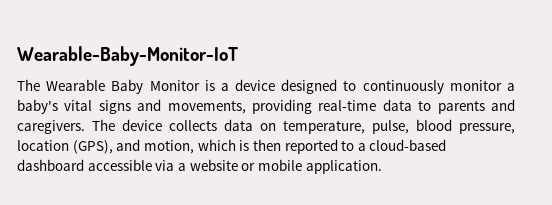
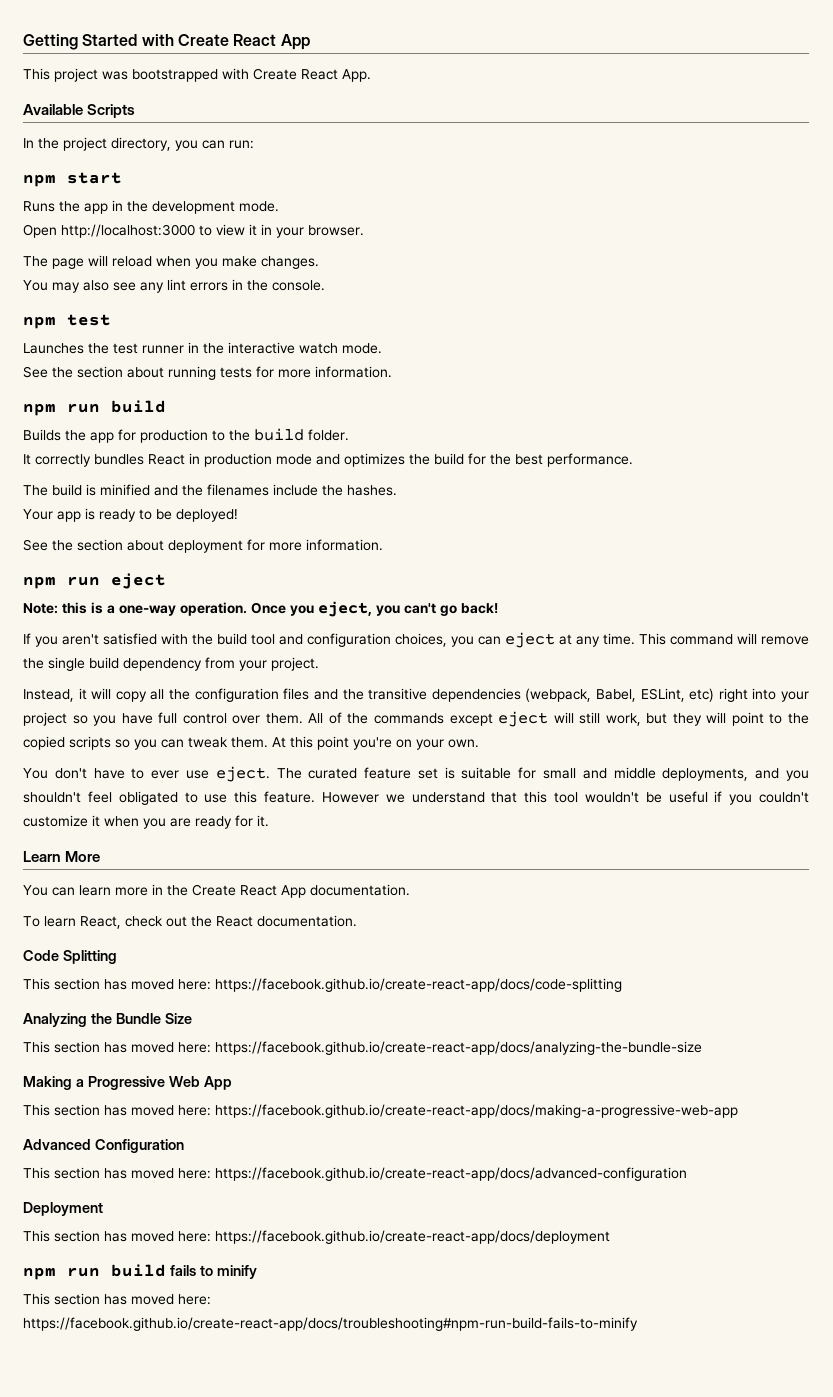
[17,46,238,66] [17,79,515,94] [17,99,515,114] [17,119,515,134] [17,139,447,154] [17,159,382,174] Wearable-Baby-Monitor-IoT // The Wearable Baby Monitor is a device designed to continuously monitor a baby's vital signs and movements, providing real-time data to parents and caregivers. The device collects data on temperature, pulse, blood pressure, location (GPS), and motion, which is then reported to a cloud-based dashboard accessible via a website or mobile application. -> [23,34,310,50] [23,68,371,82] [23,104,136,118] [23,137,254,151] [23,172,122,187] [23,200,279,214] [23,224,364,238] [23,255,319,269] [23,279,325,293] [23,314,111,329] [23,342,382,354] [23,366,392,380] [23,400,166,416] [23,428,349,443] [23,453,633,467] [23,484,397,496] [23,508,238,522] [23,539,383,553] [23,573,166,589] [23,601,498,617] [23,632,809,648] [23,657,319,671] [23,688,809,702] [23,711,809,727] [23,736,479,750] [23,766,809,782] [23,791,810,805] [23,815,269,829] [23,851,101,862] [23,884,410,898] [23,915,357,929] [23,950,117,964] [23,978,622,992] [23,1013,192,1027] [23,1041,702,1055] [23,1076,232,1090] [23,1104,738,1118] [23,1139,184,1153] [23,1167,687,1181] [23,1202,103,1216] [23,1230,610,1244] [23,1264,257,1280] [23,1293,211,1305] [23,1317,638,1331] Getting Started with Create React App // This project was bootstrapped with Create React App. // Available Scripts // In the project directory, you can run: // npm start // Runs the app in the development mode. // Open http://localhost:3000 to view it in your browser. // The page will reload when you make changes. // You may also see any lint errors in the console. // npm test // Launches the test runner in the interactive watch mode. // See the section about running tests for more information. // npm run build // Builds the app for production to the build folder. // It correctly bundles React in production mode and optimizes the build for the best performance. // The build is minified and the filenames include the hashes. // Your app is ready to be deployed! // See the section about deployment for more information. // npm run eject // Note: this is a one-way operation. Once you eject, you can't go back! // If you aren't satisfied with the build tool and configuration choices, you can eject at any time. This command will remove the single build dependency from your project. // Instead, it will copy all the configuration files and the transitive dependencies (webpack, Babel, ESLint, etc) right into your project so you have full control over them. All of the commands except eject will still work, but they will point to the copied scripts so you can tweak them. At this point you're on your own. // You don't have to ever use eject. The curated feature set is suitable for small and middle deployments, and you shouldn't feel obligated to use this feature. However we understand that this tool wouldn't be useful if you couldn't customize it when you are ready for it. // Learn More // You can learn more in the Create React App documentation. // To learn React, check out the React documentation. // Code Splitting // This section has moved here: https://facebook.github.io/create-react-app/docs/code-splitting // Analyzing the Bundle Size // This section has moved here: https://facebook.github.io/create-react-app/docs/analyzing-the-bundle-size // Making a Progressive Web App // This section has moved here: https://facebook.github.io/create-react-app/docs/making-a-progressive-web-app // Advanced Configuration // This section has moved here: https://facebook.github.io/create-react-app/docs/advanced-configuration // Deployment // This section has moved here: https://facebook.github.io/create-react-app/docs/deployment // npm run build fails to minify // This section has moved here: https://facebook.github.io/create-react-app/docs/troubleshooting#npm-run-build-fails-to-minify

